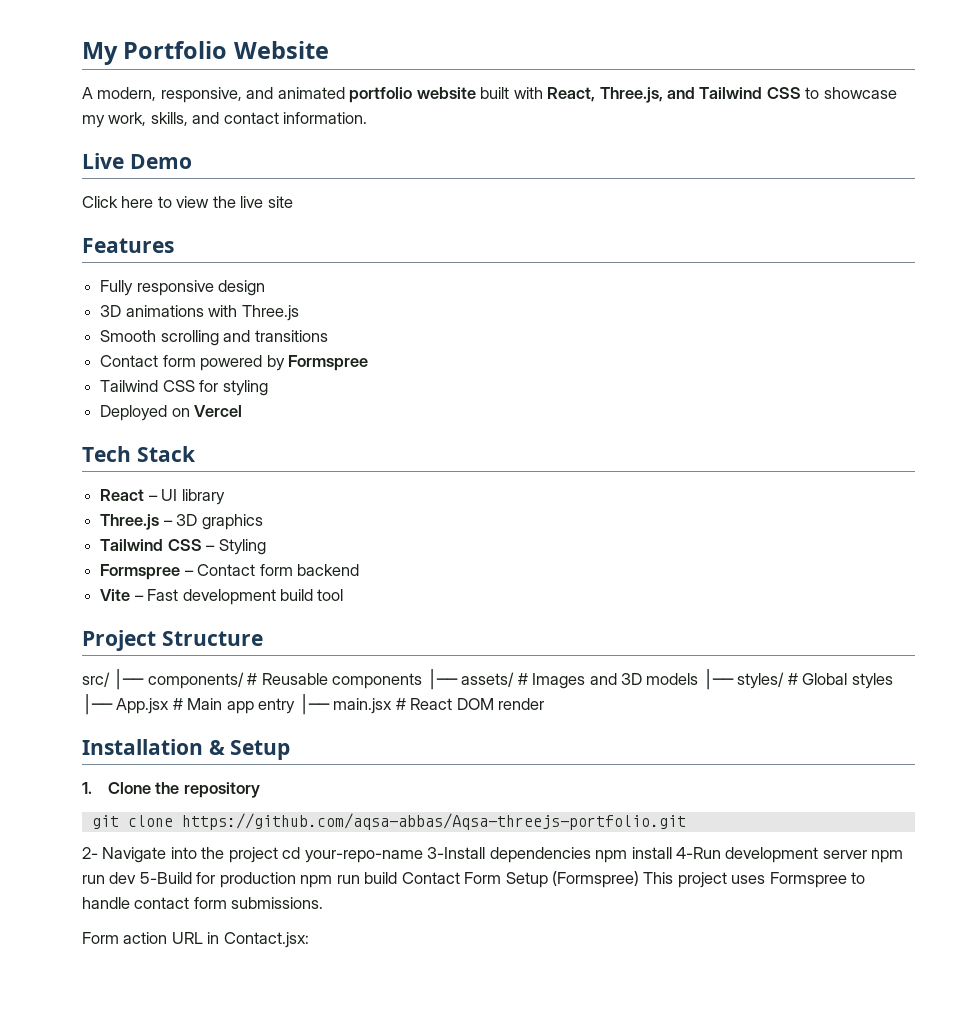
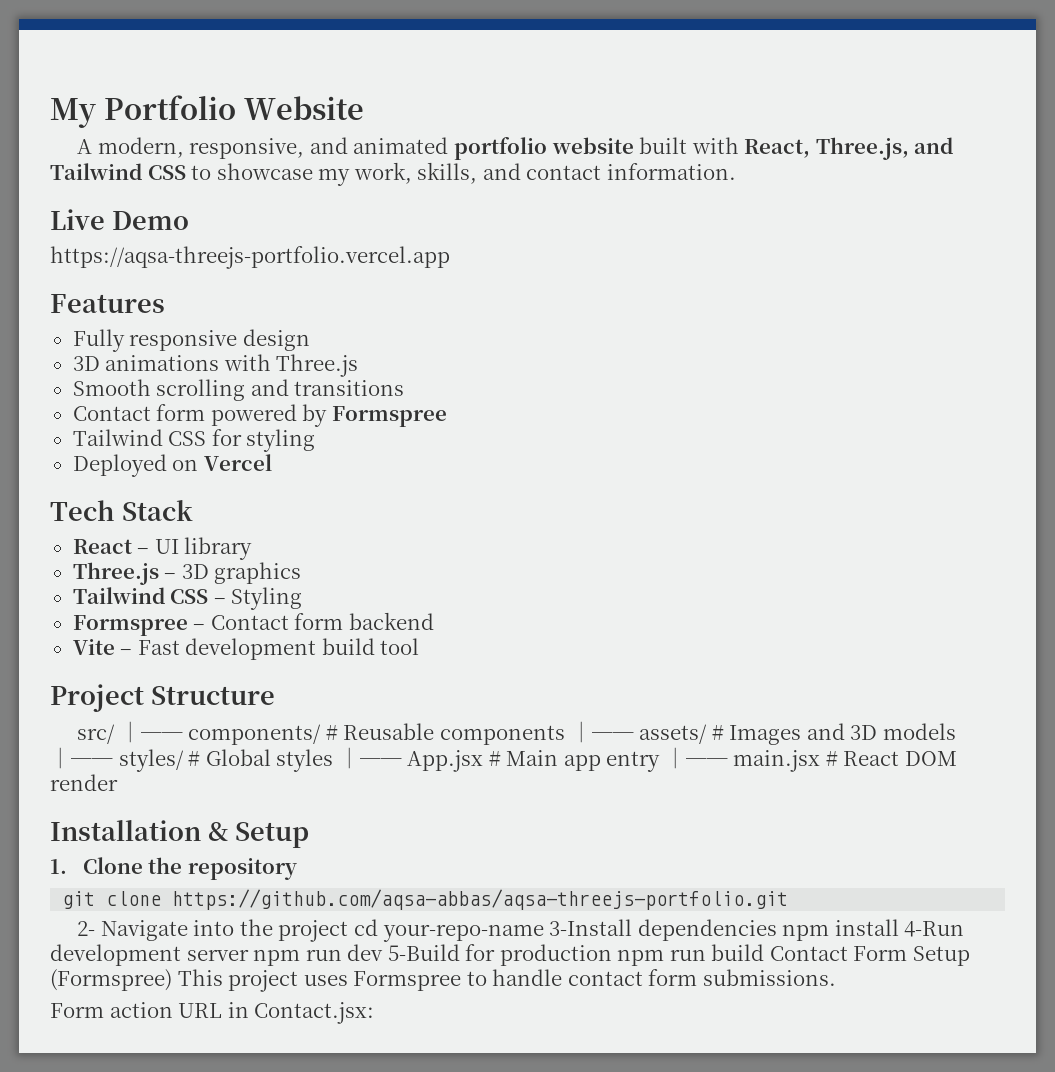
[82,196,293,208] Click here to view the live site -> [50,246,450,269] https://aqsa-threejs-portfolio.vercel.app
[181,813,686,830] https://github.com/aqsa-abbas/Aqsa-threejs-portfolio.git -> [172,889,789,910] https://github.com/aqsa-abbas/aqsa-threejs-portfolio.git

